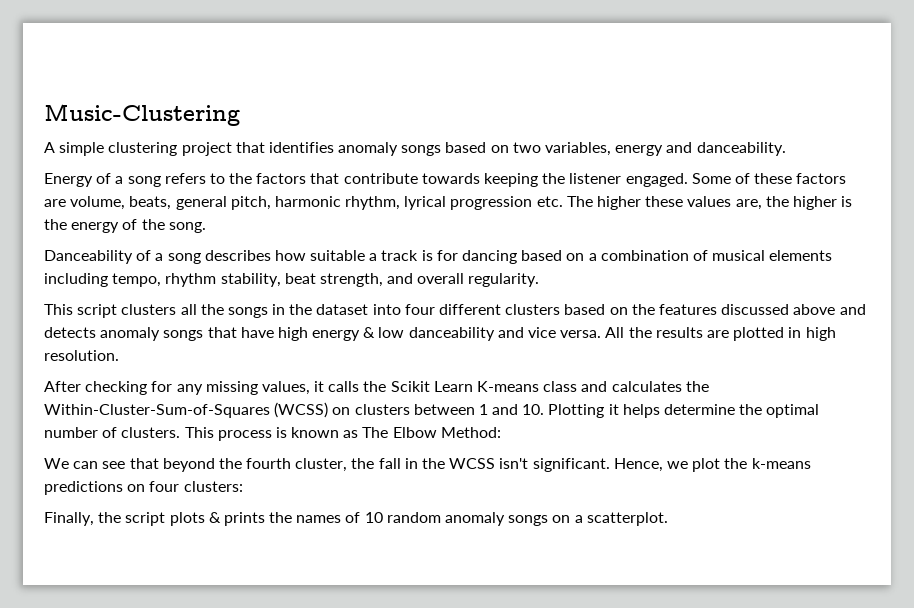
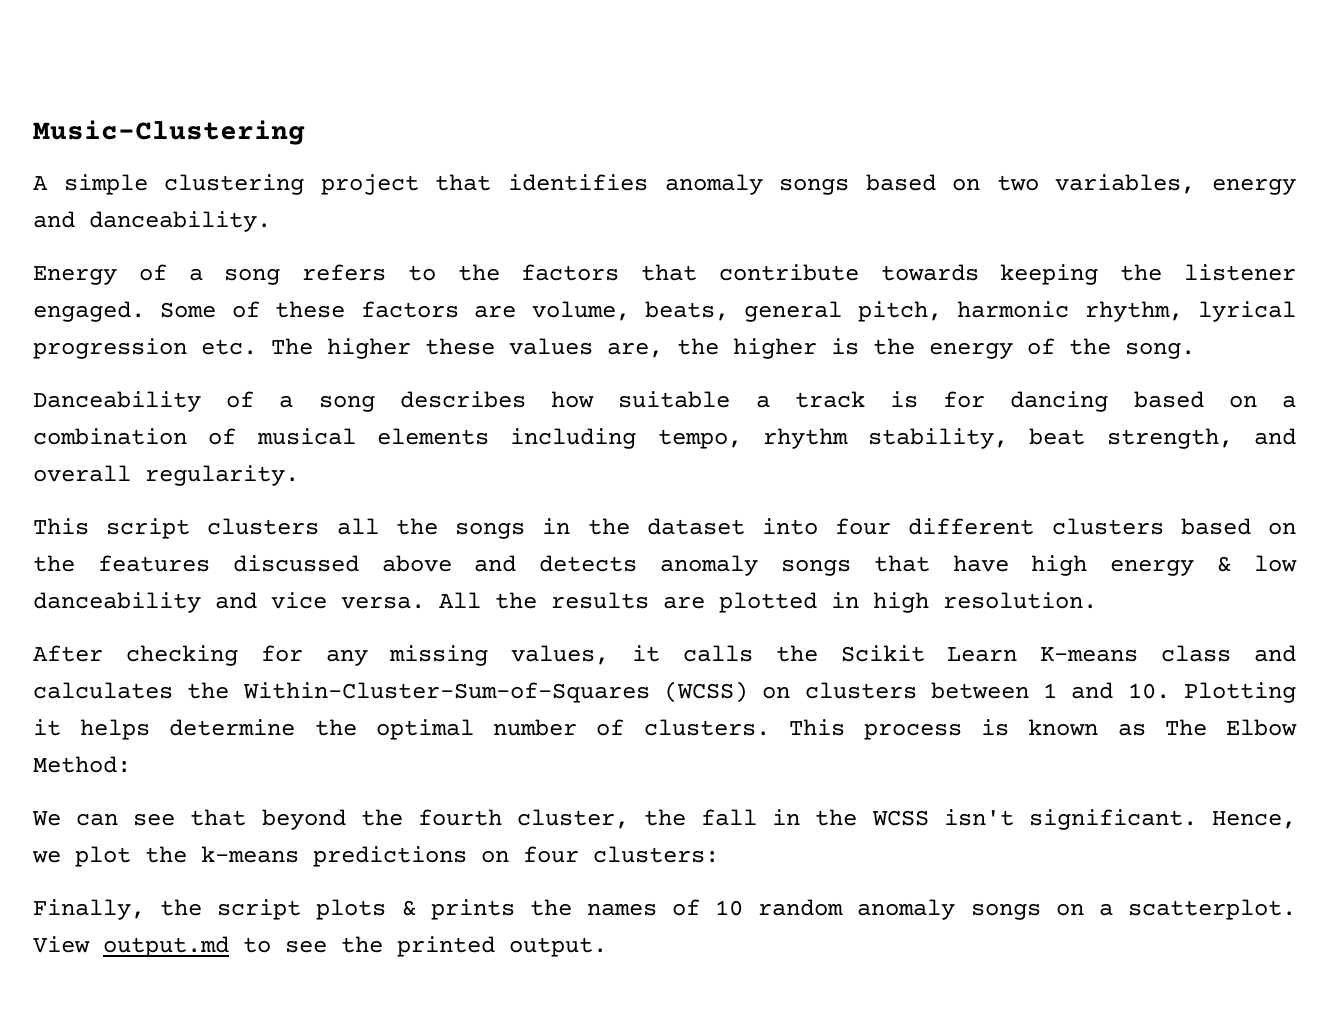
(668, 519) none -> [33,936,607,957] View output.md to see the printed output.

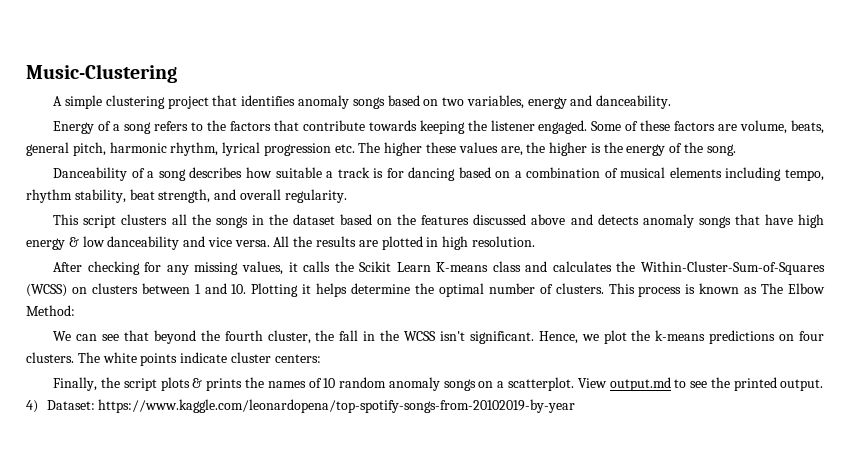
[761,518,1164,535] into four different clusters -> (335, 219) none
[593,846,719,863] clusters: -> [26,352,321,366] clusters. The white points indicate cluster centers:
(607, 947) none -> [26,399,576,413] // 4) Dataset: https://www.kaggle.com/leonardopena/top-spotify-songs-from-20102019-by-year

